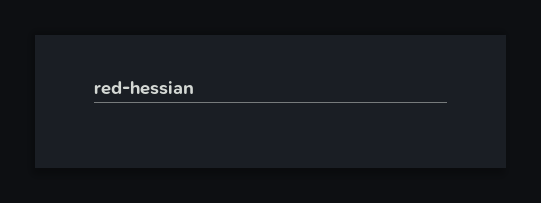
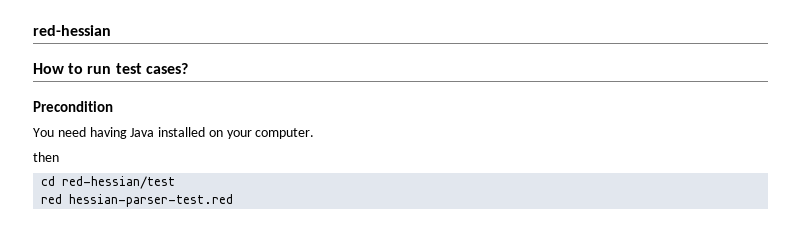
(194, 88) none -> [33,63,188,74] [33,101,113,112] [33,127,315,139] [33,152,59,162] [41,176,176,189] [41,194,234,207] // How to run test cases? // Precondition // You need having Java installed on your computer. // then // cd red-hessian/test // red hessian-parser-test.red

